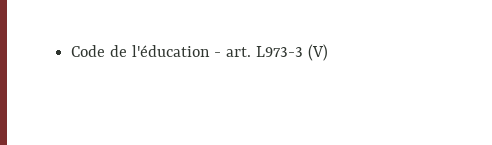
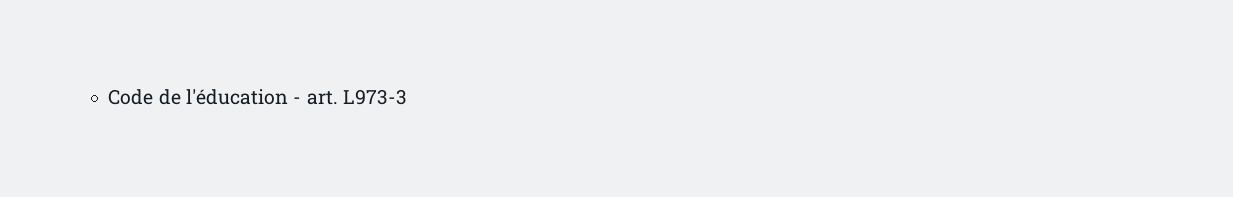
[307,44,328,61] (V) -> (407, 97) none

